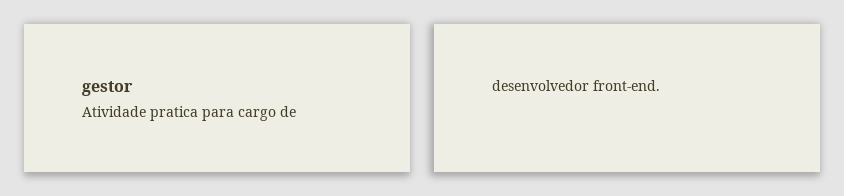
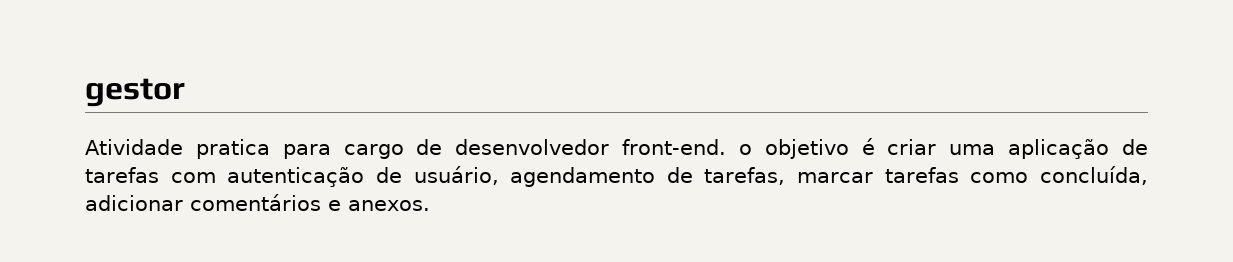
(660, 85) none -> [738,138,1148,159] [85,166,1148,187] [85,194,430,211] o objetivo é criar uma aplicação de tarefas com autenticação de usuário, agendamento de tarefas, marcar tarefas como concluída, adicionar comentários e anexos.

